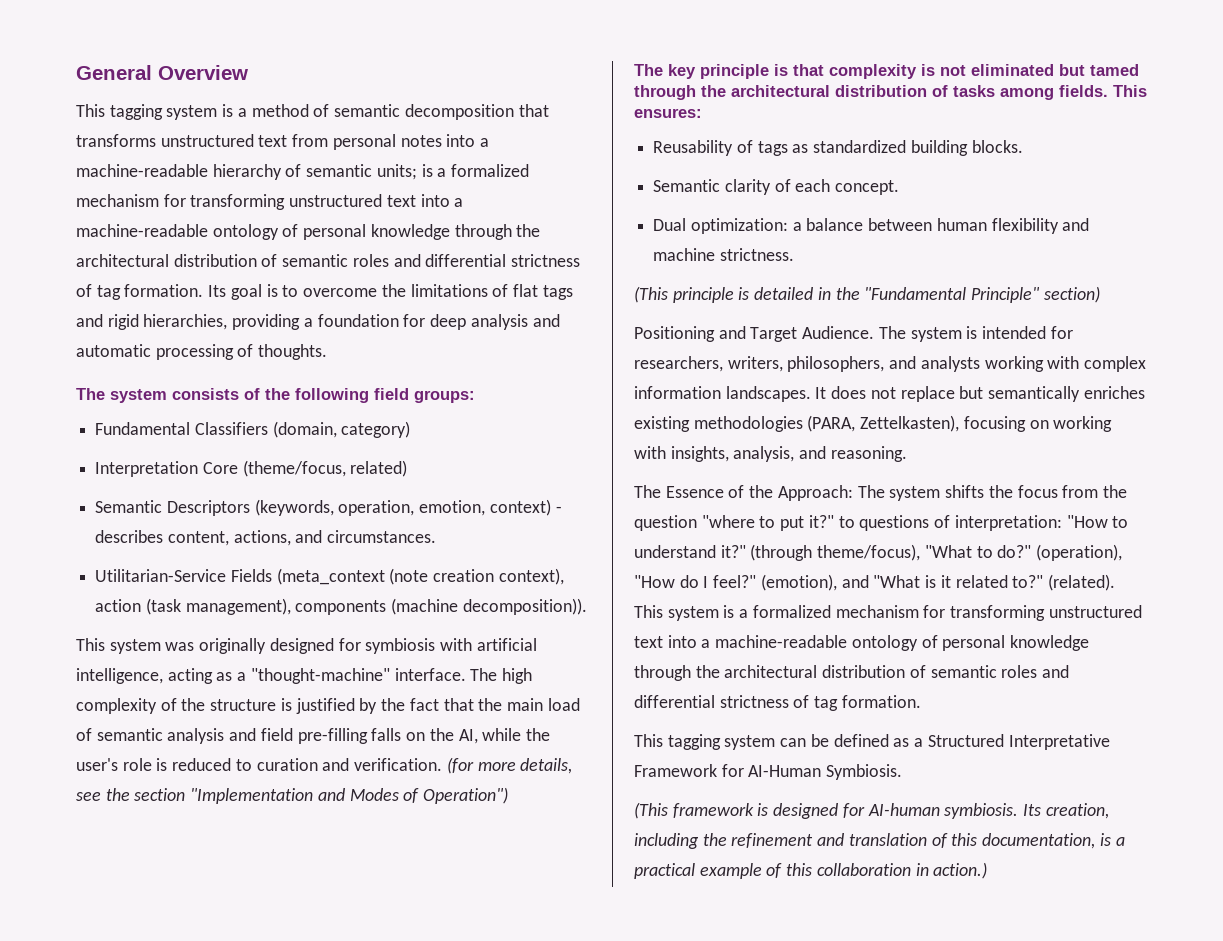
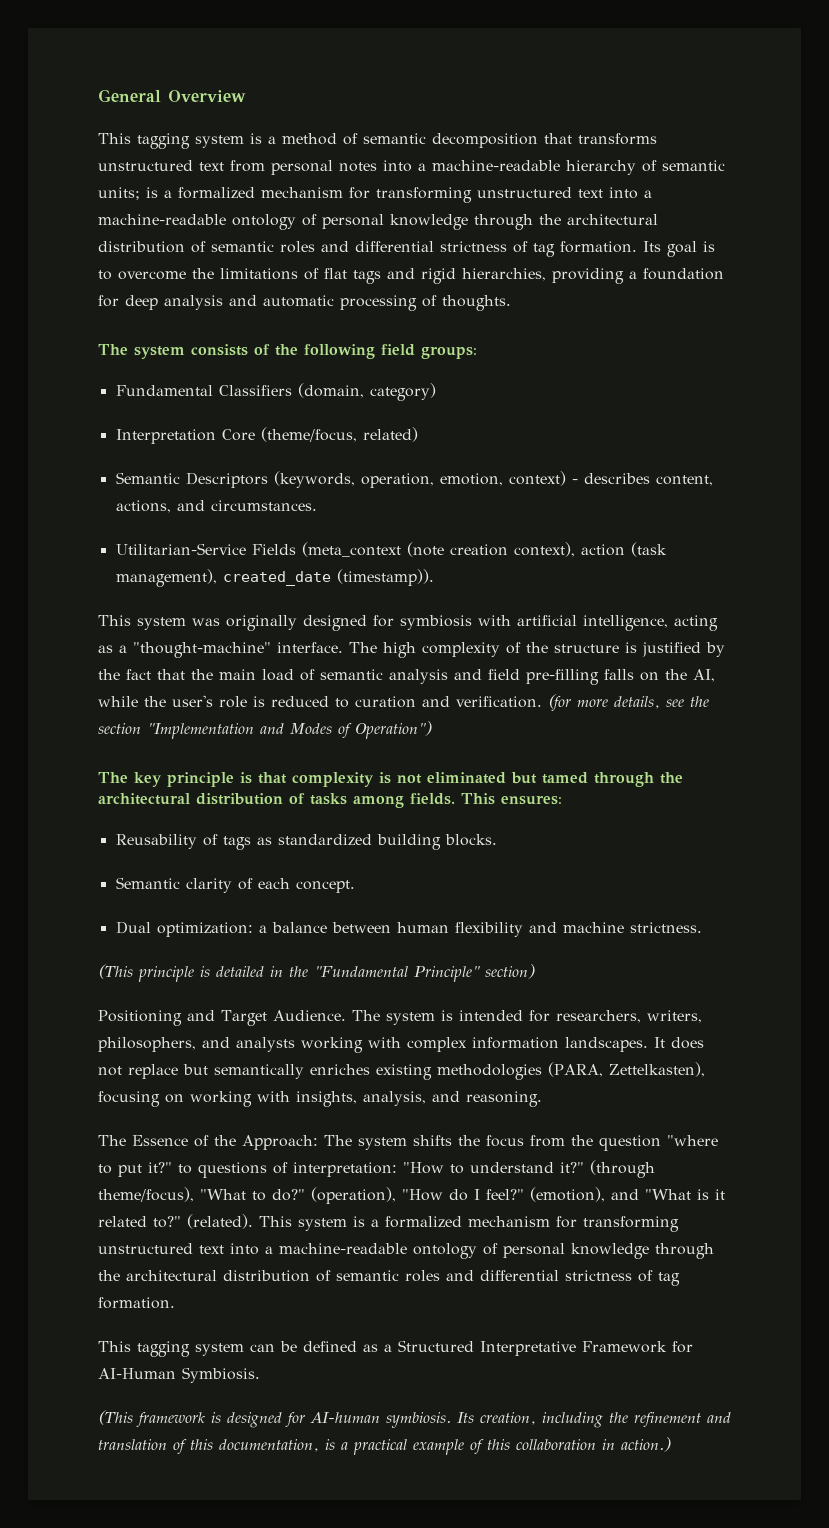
[295,598,587,615] components (machine decomposition)). -> [222,569,434,586] created_date (timestamp)).

